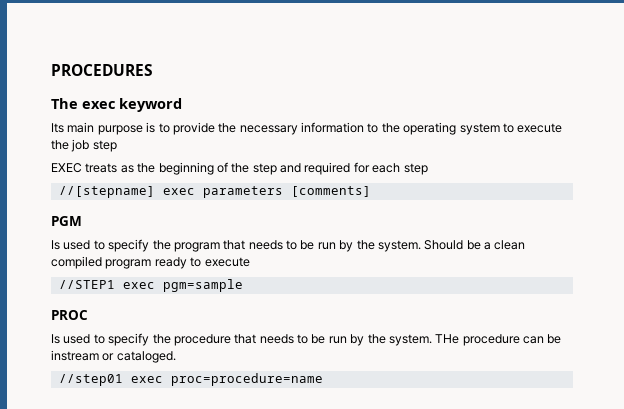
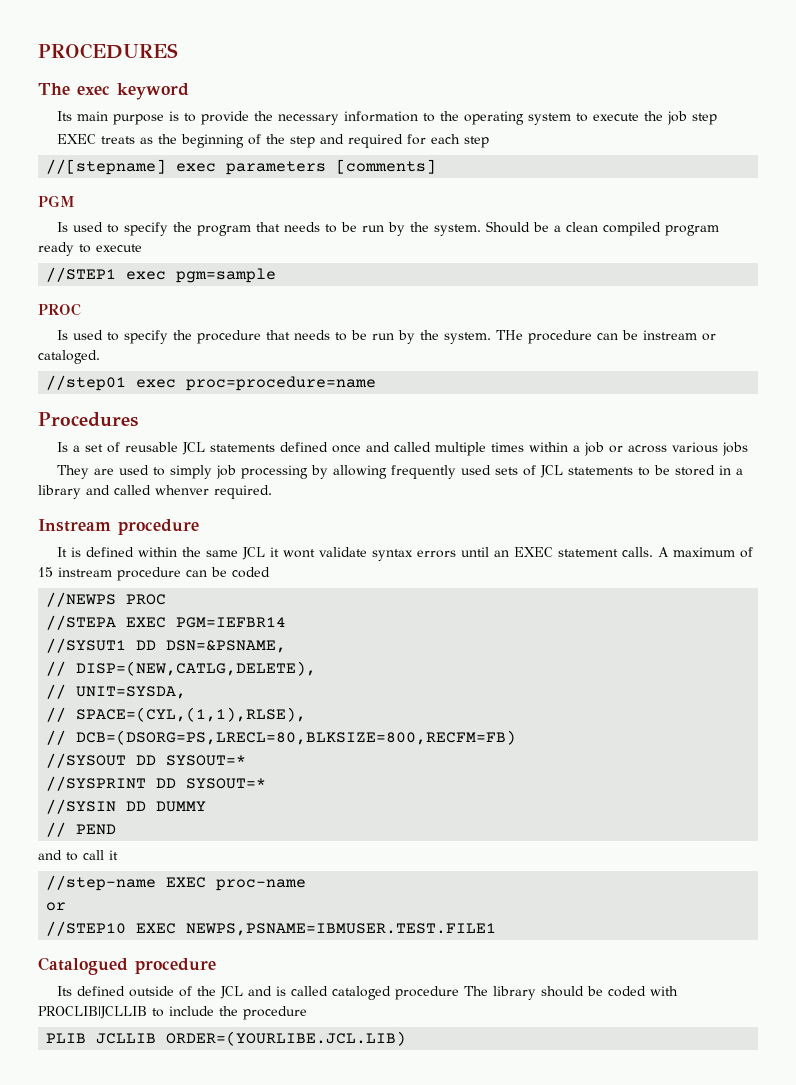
(323, 379) none -> [38,412,138,427] [56,442,748,456] [56,465,743,479] [38,485,272,499] [38,519,199,535] [56,547,753,561] [38,567,270,581] [46,592,167,607] [46,615,287,630] [46,638,287,653] [46,661,317,676] [46,684,187,699] [46,707,307,722] [46,730,517,745] [46,753,247,768] [46,776,267,791] [46,799,207,814] [46,822,117,837] [38,850,118,861] [46,875,307,891] [46,902,67,911] [46,921,497,936] [38,957,216,975] [56,986,678,1000] [38,1006,307,1020] [46,1031,407,1046] // Procedures // Is a set of reusable JCL statements defined once and called multiple times within a job or across various jobs // They are used to simply job processing by allowing frequently used sets of JCL statements to be stored in a library and called whenver required. // Instream procedure // It is defined within the same JCL it wont validate syntax errors until an EXEC statement calls. A maximum of 15 instream procedure can be coded // //NEWPS PROC // //STEPA EXEC PGM=IEFBR14 // //SYSUT1 DD DSN=&PSNAME, // // DISP=(NEW,CATLG,DELETE), // // UNIT=SYSDA, // // SPACE=(CYL,(1,1),RLSE), // // DCB=(DSORG=PS,LRECL=80,BLKSIZE=800,RECFM=FB) // //SYSOUT DD SYSOUT=* // //SYSPRINT DD SYSOUT=* // //SYSIN DD DUMMY // // PEND // and to call it // //step-name EXEC proc-name // or // //STEP10 EXEC NEWPS,PSNAME=IBMUSER.TEST.FILE1 // Catalogued procedure // Its defined outside of the JCL and is called cataloged procedure The library should be coded with PROCLIB|JCLLIB to include the procedure // PLIB JCLLIB ORDER=(YOURLIBE.JCL.LIB)

